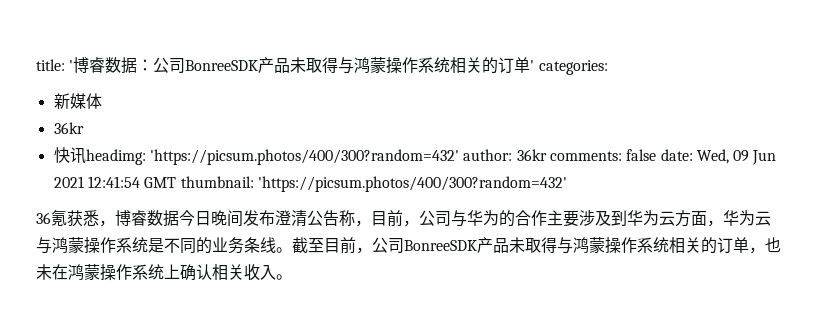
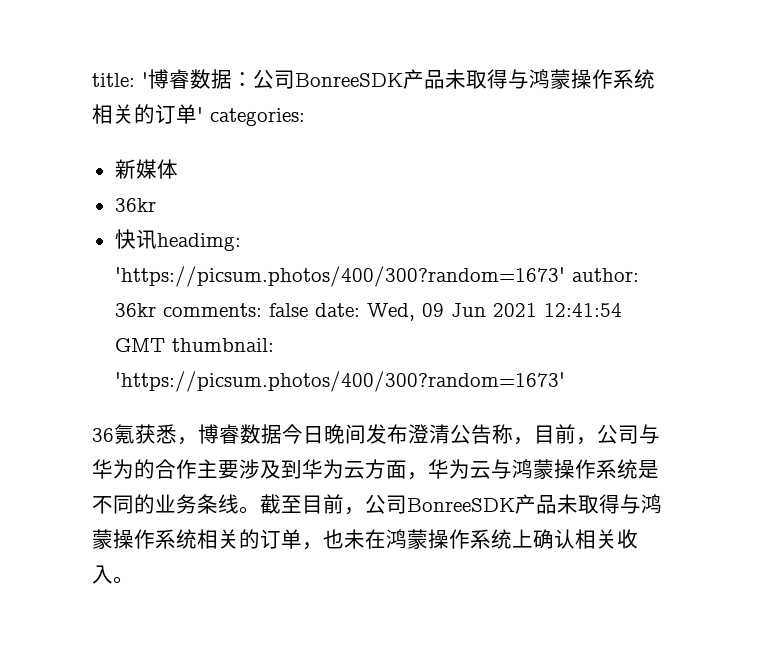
[149,149,459,165] 'https://picsum.photos/400/300?random=432' -> [114,266,565,287] 'https://picsum.photos/400/300?random=1673'
[257,176,567,192] 'https://picsum.photos/400/300?random=432' -> [114,371,565,392] 'https://picsum.photos/400/300?random=1673'

